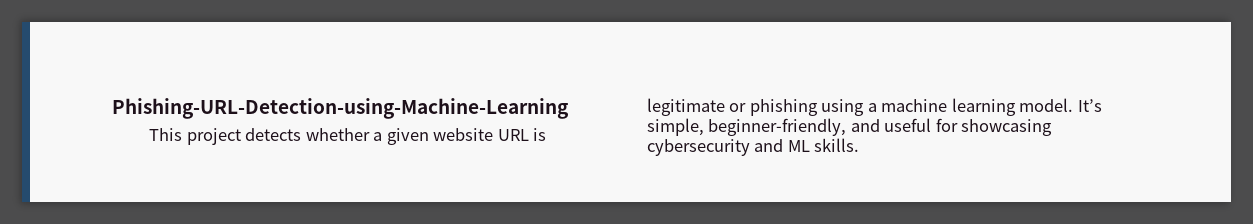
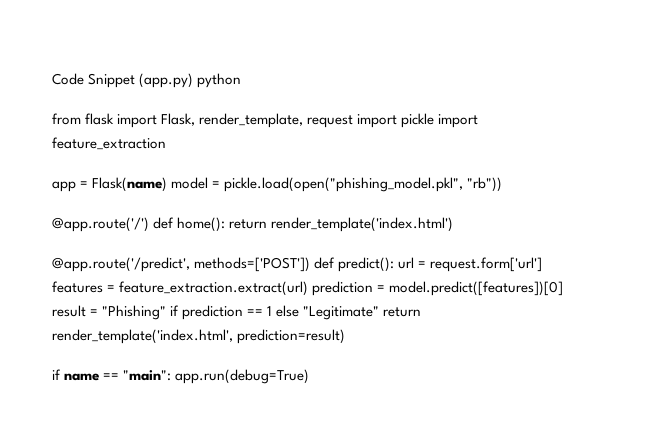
[112,98,569,119] [149,128,547,145] [647,98,1102,116] [647,118,1053,136] [647,138,860,156] Phishing-URL-Detection-using-Machine-Learning // This project detects whether a given website URL is legitimate or phishing using a machine learning model. It’s simple, beginner-friendly, and useful for showcasing cybersecurity and ML skills. -> [52,73,242,88] [52,113,479,128] [52,137,166,150] [52,177,503,192] [52,217,454,232] [52,257,543,272] [52,281,564,296] [52,305,422,320] [52,329,346,344] [52,369,310,384] Code Snippet (app.py) python // from flask import Flask, render_template, request import pickle import feature_extraction // app = Flask(name) model = pickle.load(open("phishing_model.pkl", "rb")) // @app.route('/') def home(): return render_template('index.html') // @app.route('/predict', methods=['POST']) def predict(): url = request.form['url'] features = feature_extraction.extract(url) prediction = model.predict([features])[0] result = "Phishing" if prediction == 1 else "Legitimate" return render_template('index.html', prediction=result) // if name == "main": app.run(debug=True)

